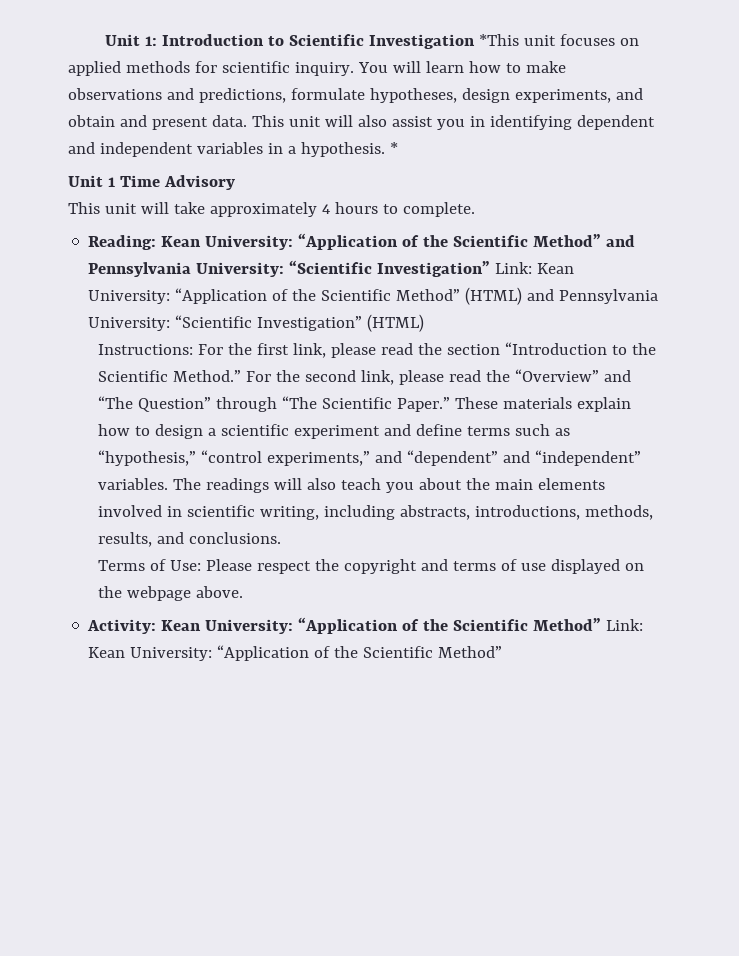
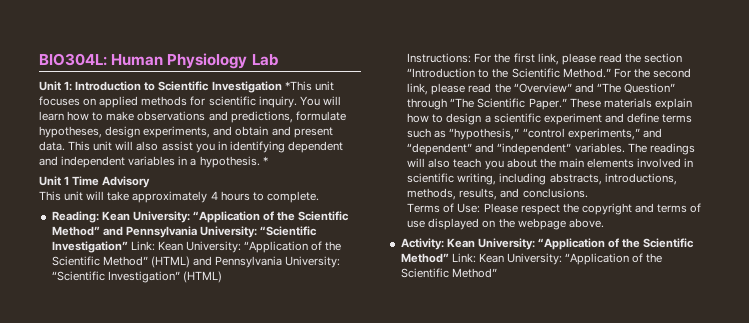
(105, 40) none -> [39,53,278,69] BIO304L: Human Physiology Lab //

